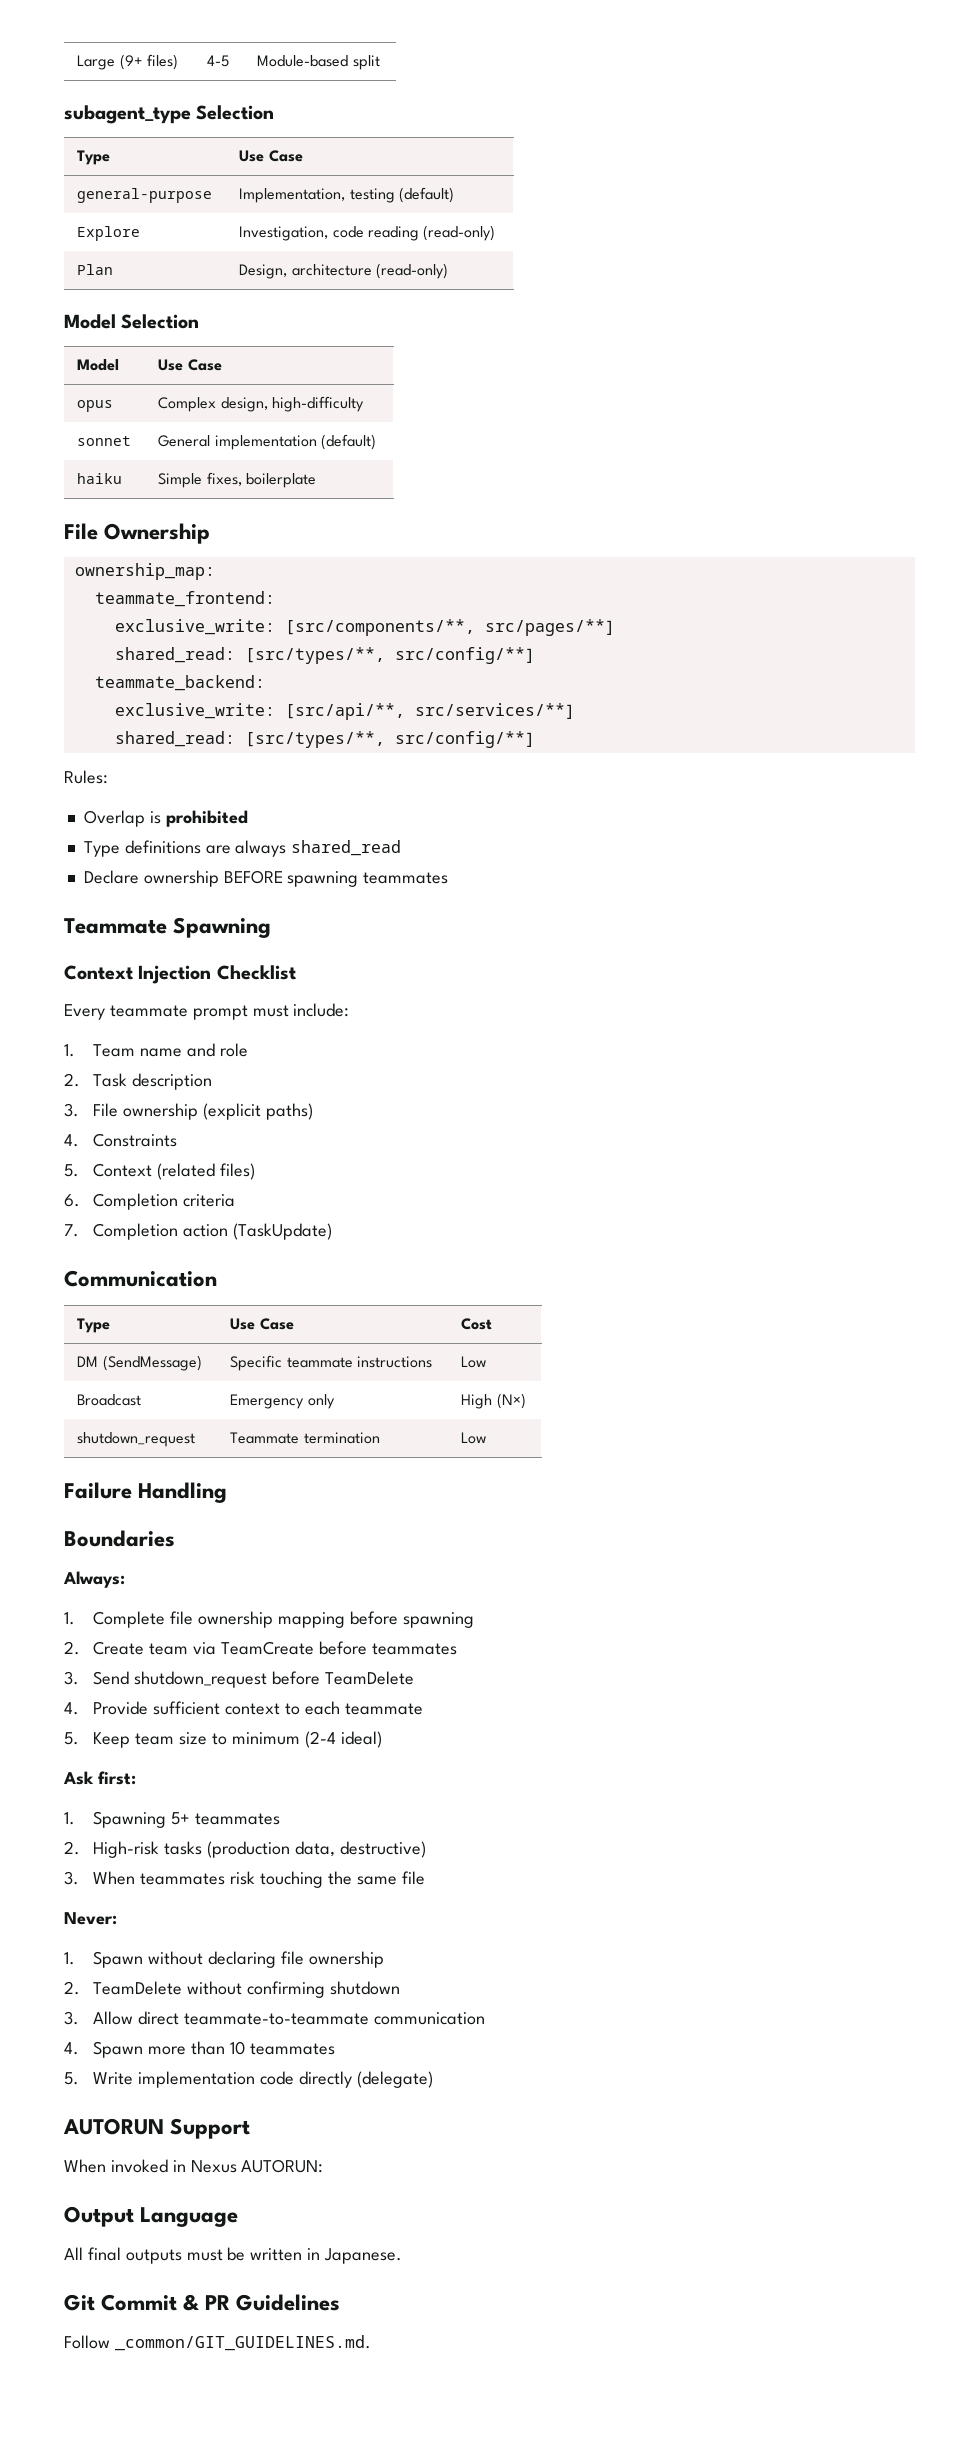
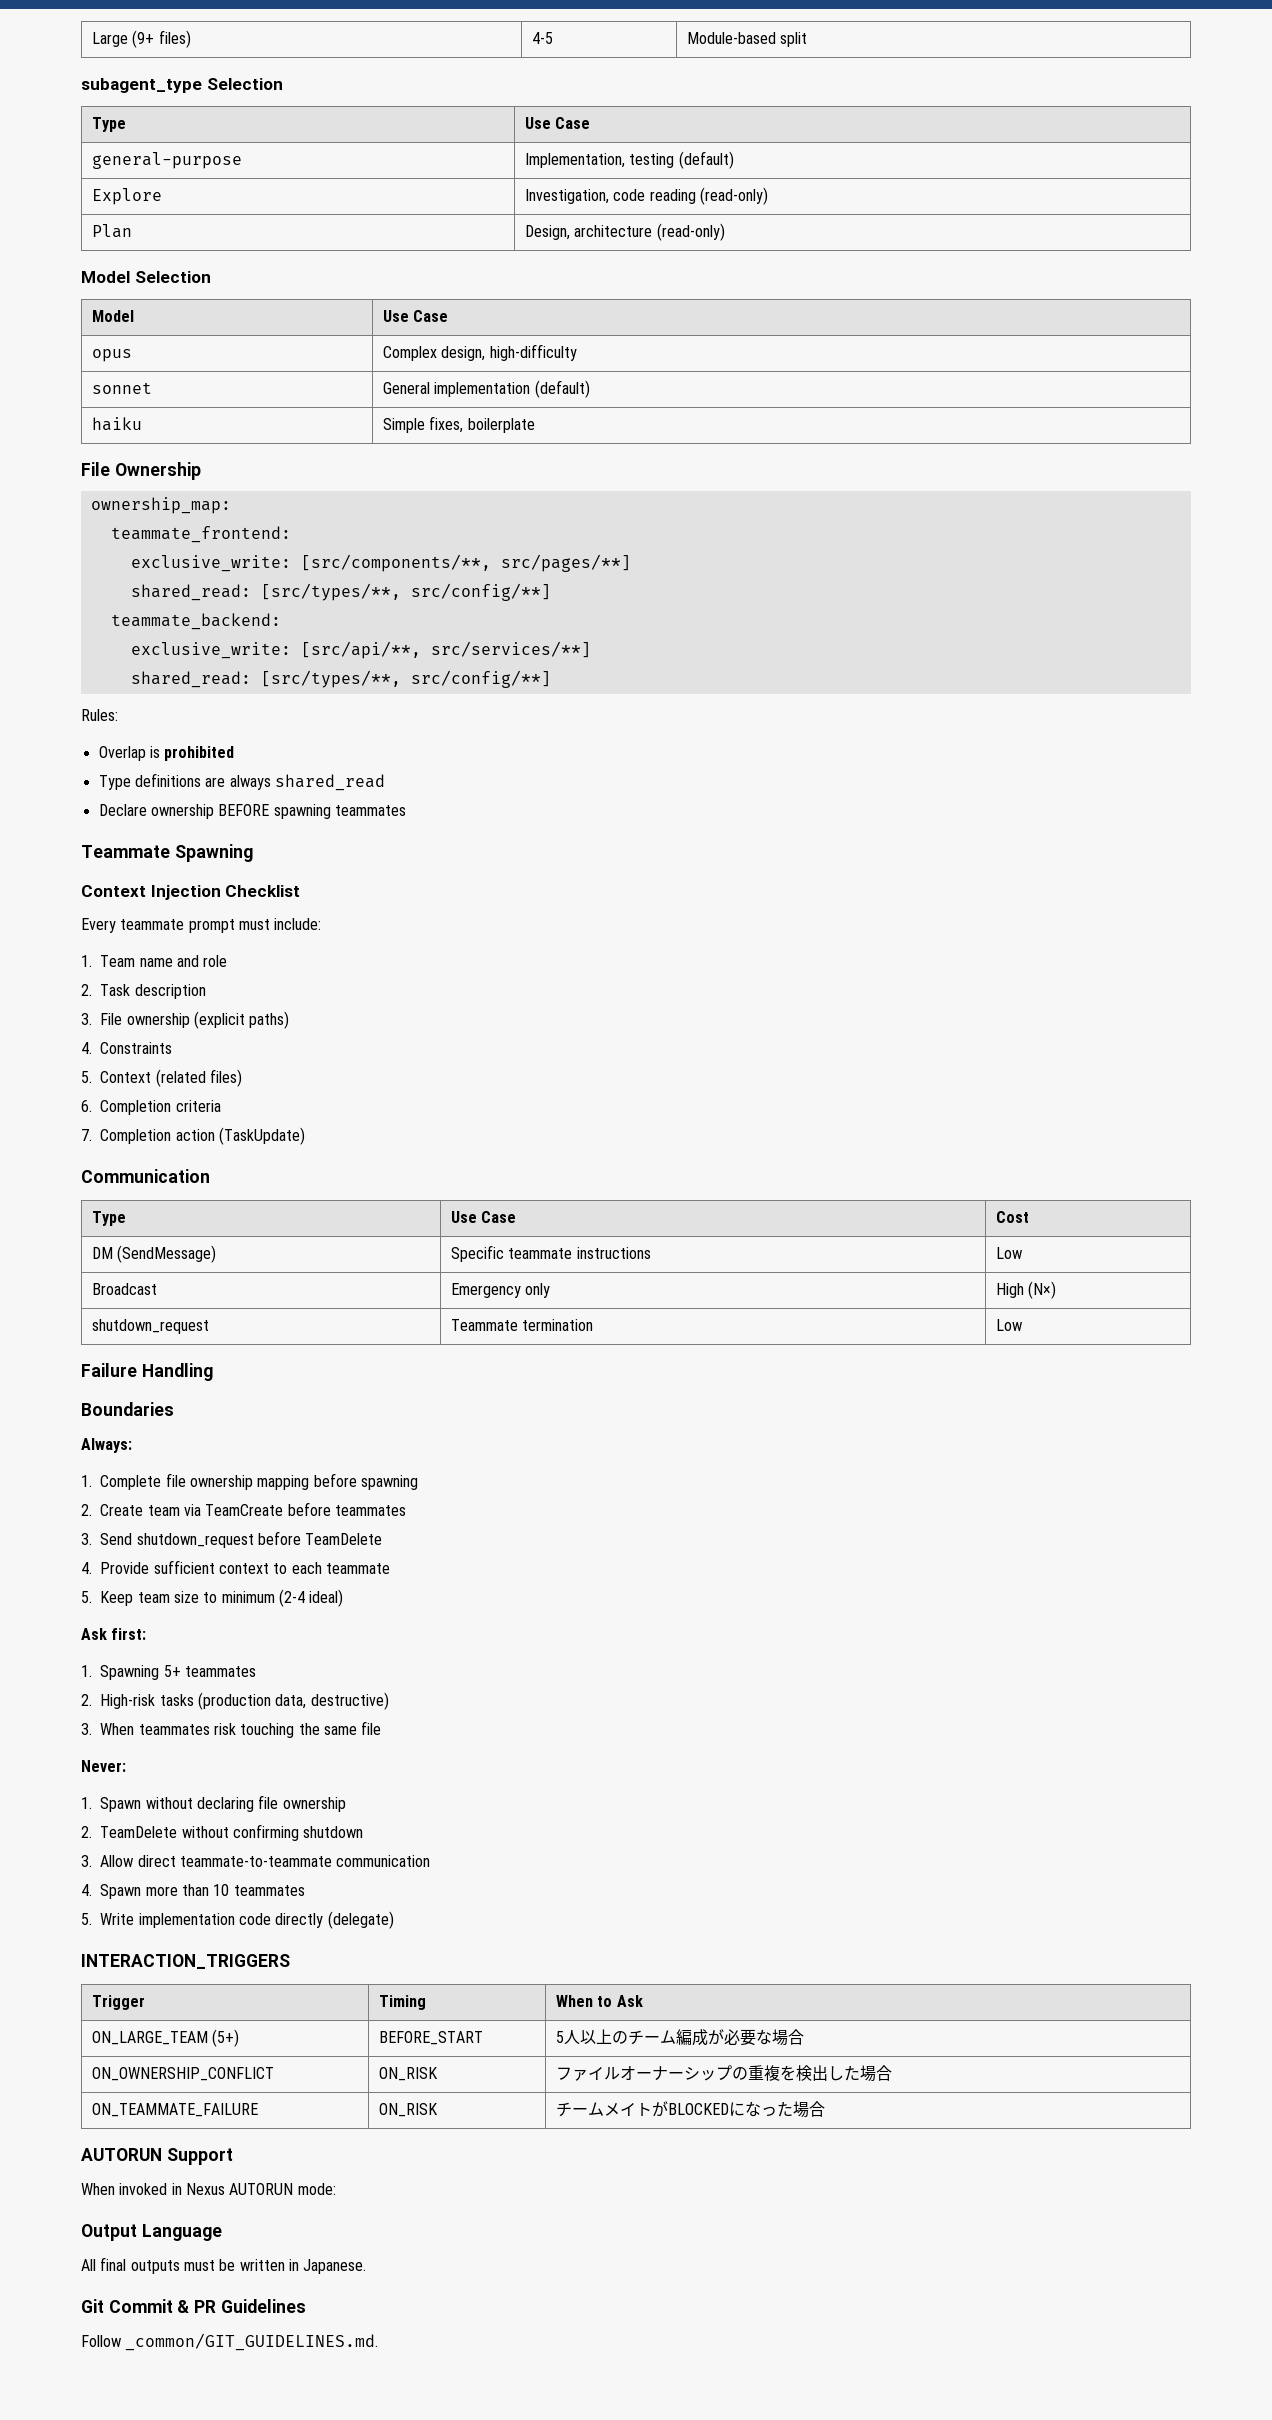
(433, 2079) none -> [81,1954,290,1969] [91,1995,145,2010] [378,1995,426,2010] [555,1995,643,2007] [91,2029,240,2047] [378,2031,483,2045] [555,2029,804,2046] [91,2067,274,2081] [378,2067,438,2081] [555,2065,892,2082] [91,2103,258,2117] [378,2103,438,2117] [555,2101,825,2118] // INTERACTION_TRIGGERS // Trigger | Timing | When to Ask // ON_LARGE_TEAM (5+) | BEFORE_START | 5人以上のチーム編成が必要な場合 // ON_OWNERSHIP_CONFLICT | ON_RISK | ファイルオーナーシップの重複を検出した場合 // ON_TEAMMATE_FAILURE | ON_RISK | チームメイトがBLOCKEDになった場合
[241,2159,324,2173] AUTORUN: -> [229,2183,336,2195] AUTORUN mode:

